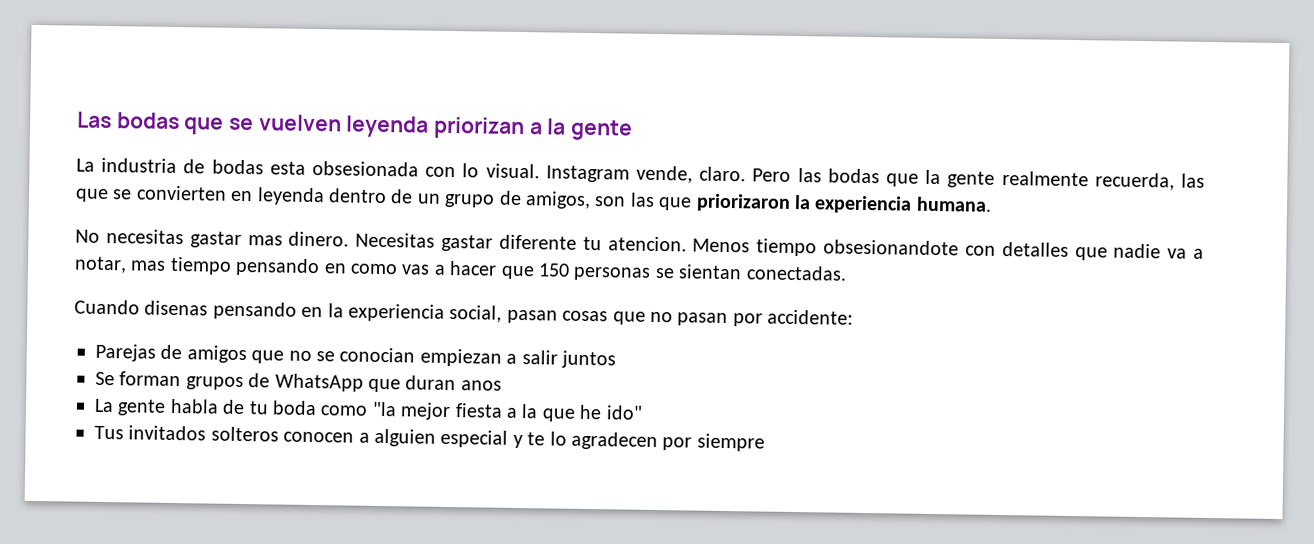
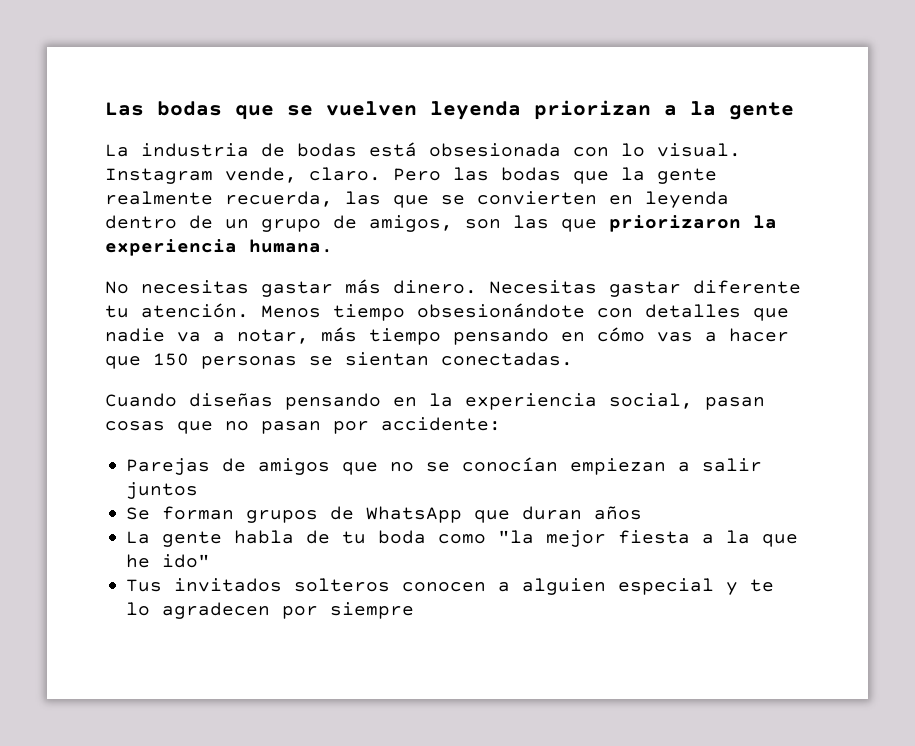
[269,161,306,175] esta -> [369,142,417,157] está
[247,235,283,246] mas -> [345,279,381,294] más
[607,236,687,252] atencion. -> [141,303,249,318] atención.
[823,239,960,256] obsesionandote -> [417,303,585,318] obsesionándote
[130,260,167,271] mas -> [321,327,357,342] más
[350,263,398,275] como -> [597,327,645,342] cómo
[144,300,209,316] disenas -> [189,393,273,407] diseñas
[339,347,416,363] conocian -> [462,457,559,472] conocían
[460,380,502,391] anos -> [594,506,643,520] años

